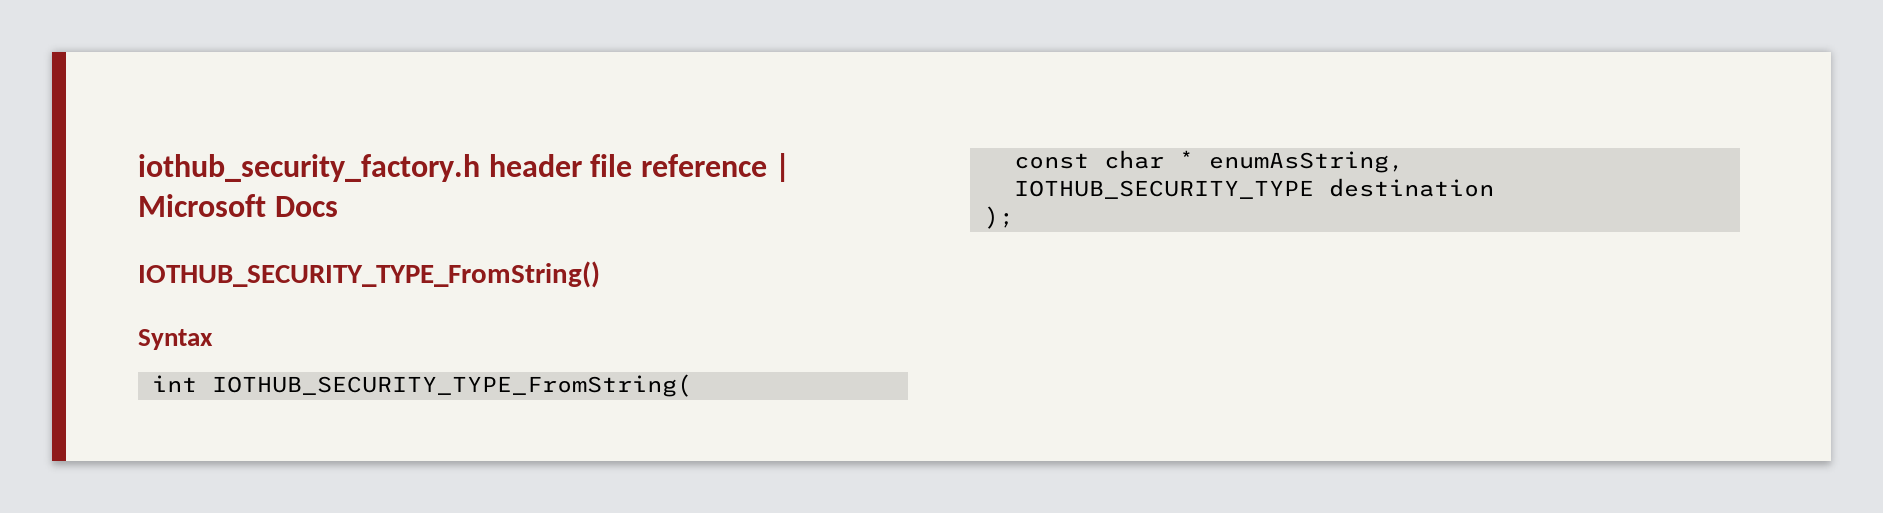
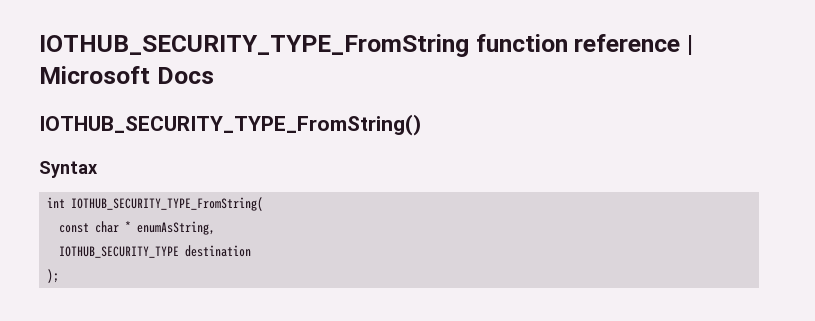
[138,154,633,182] iothub_security_factory.h header file -> [39,34,568,57] IOTHUB_SECURITY_TYPE_FromString function

